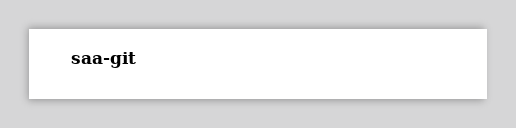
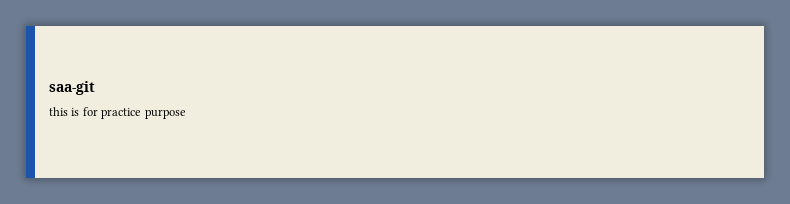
(136, 60) none -> [49,107,186,119] // this is for practice purpose

